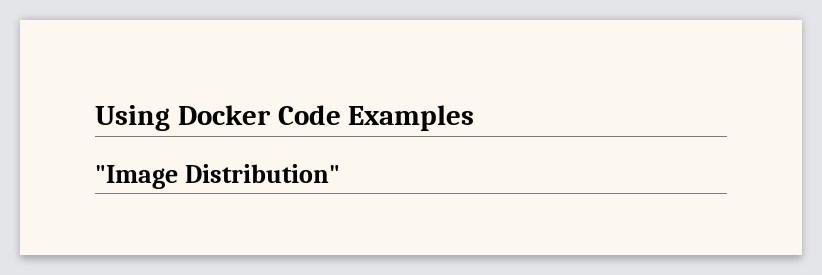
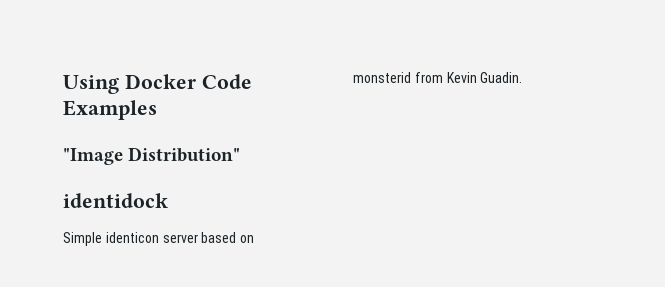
(340, 173) none -> [63,193,168,208] [63,232,255,246] [353,72,523,83] // identidock // Simple identicon server based on monsterid from Kevin Guadin.

